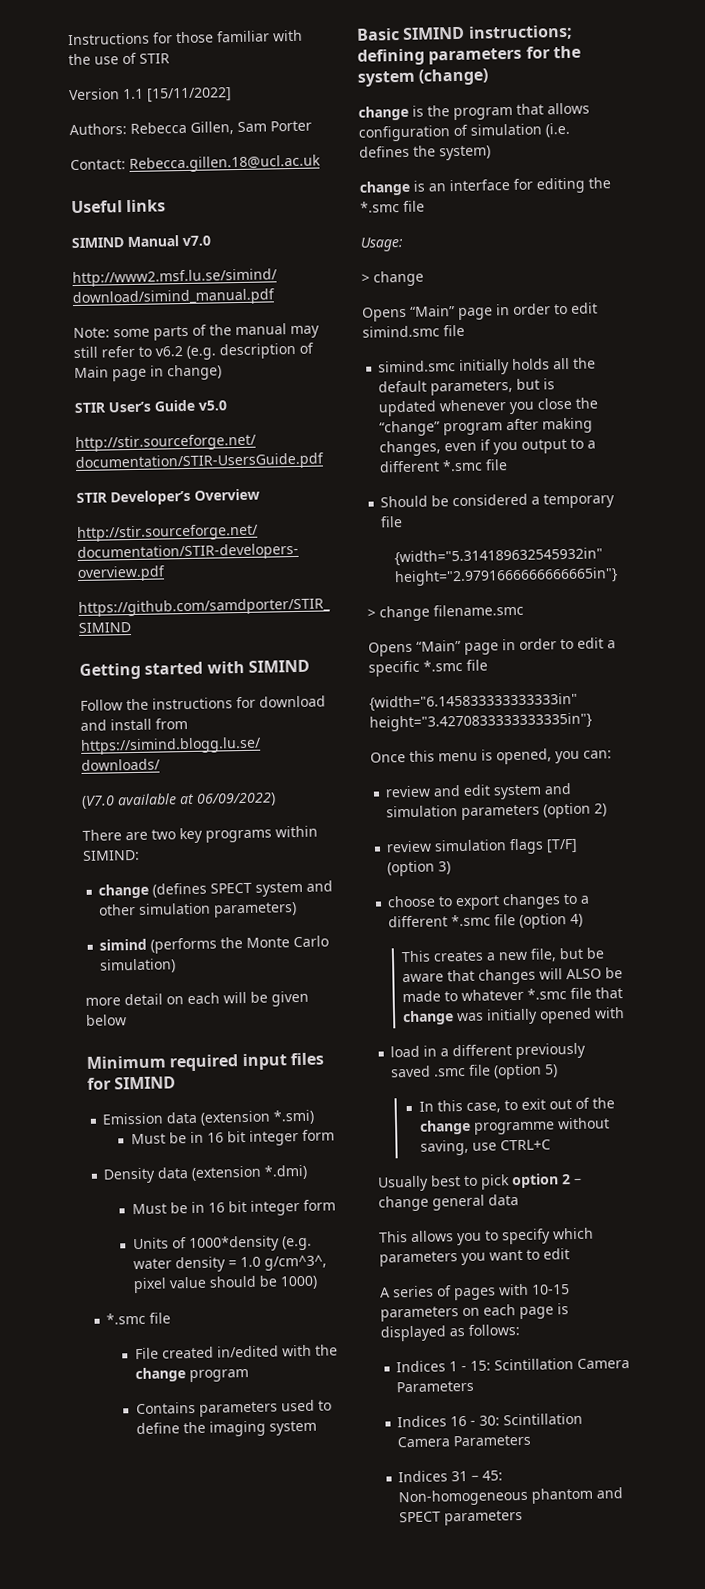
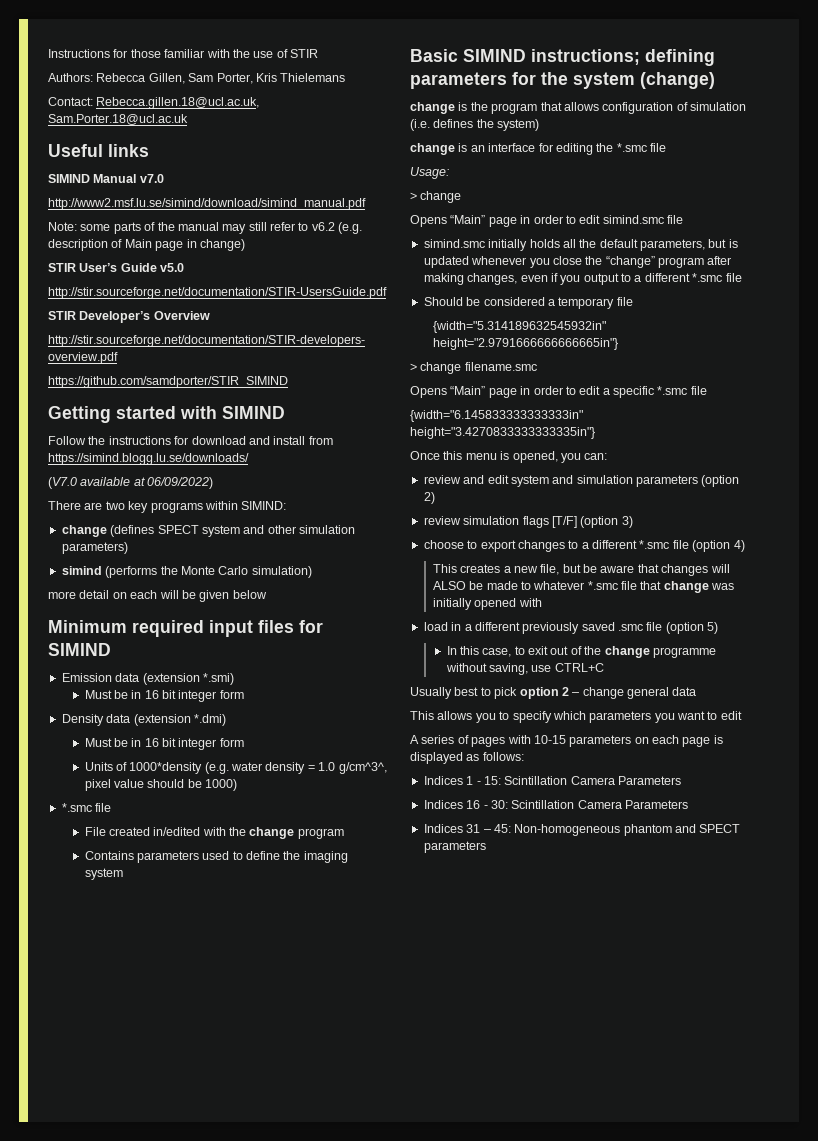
[69,87,232,103] // Version 1.1 [15/11/2022] -> (318, 53) none
[270,120,312,132] Porter -> [216,73,346,84] Porter, Kris Thielemans
[129,154,321,173] Rebecca.gillen.18@ucl.ac.uk -> [96,97,260,109] [48,114,188,125] Rebecca.gillen.18@ucl.ac.uk, Sam.Porter.18@ucl.ac.uk

